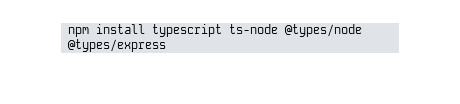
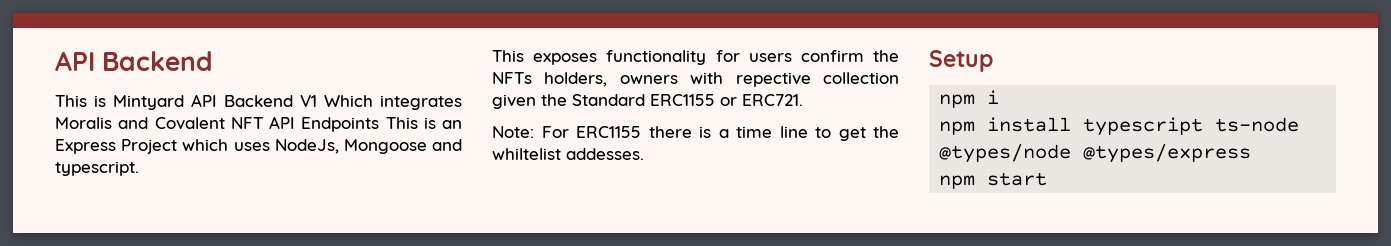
(67, 32) none -> [55,51,214,71] [55,94,462,110] [55,116,462,132] [55,139,462,154] [55,161,139,176] [492,50,899,65] [492,72,899,87] [492,94,803,109] [492,126,899,141] [492,148,644,160] [929,50,993,72] [939,90,1000,108] API Backend // This is Mintyard API Backend V1 Which integrates Moralis and Covalent NFT API Endpoints This is an Express Project which uses NodeJs, Mongoose and typescript. // This exposes functionality for users confirm the NFTs holders, owners with repective collection given the Standard ERC1155 or ERC721. // Note: For ERC1155 there is a time line to get the whiltelist addesses. // Setup // npm i //
(166, 45) none -> [939,172,1048,189] // npm start

